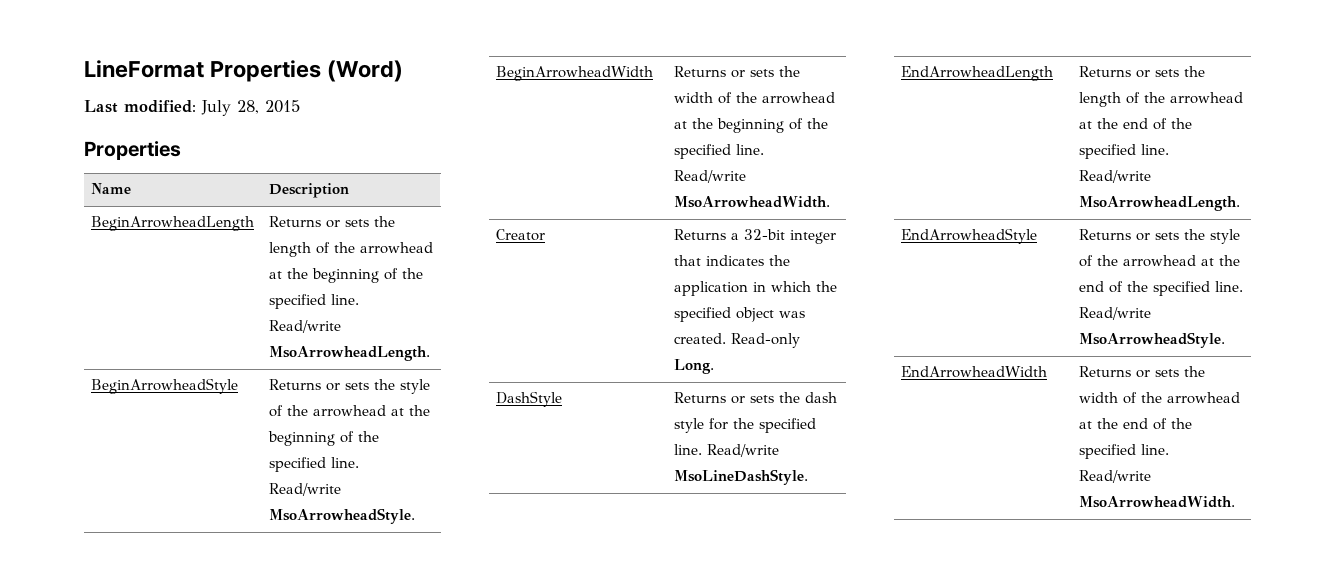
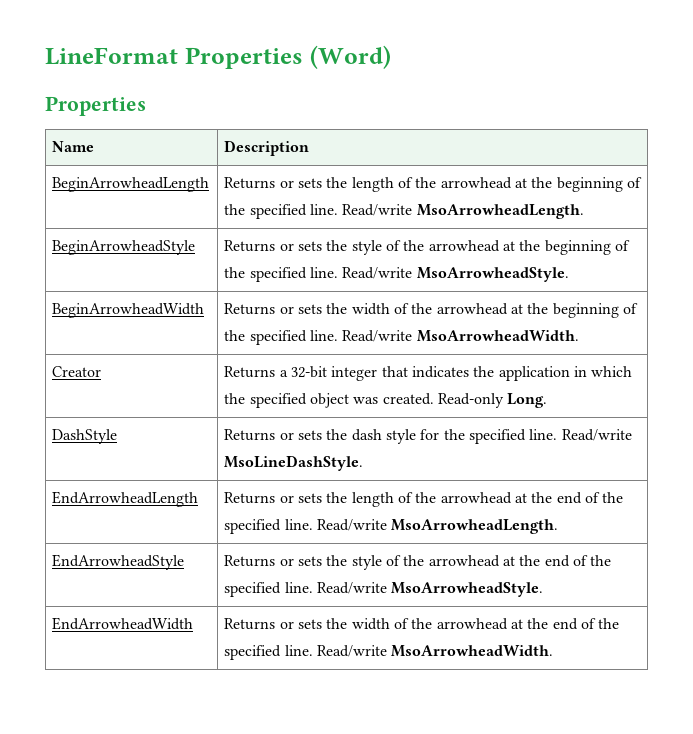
[84,100,300,116] // Last modified: July 28, 2015 -> (391, 57) none

